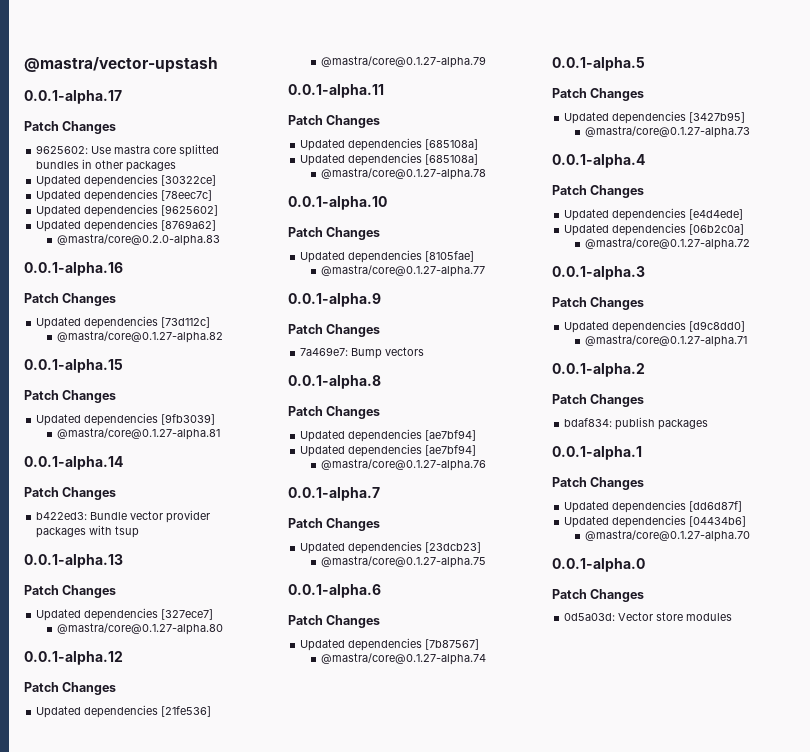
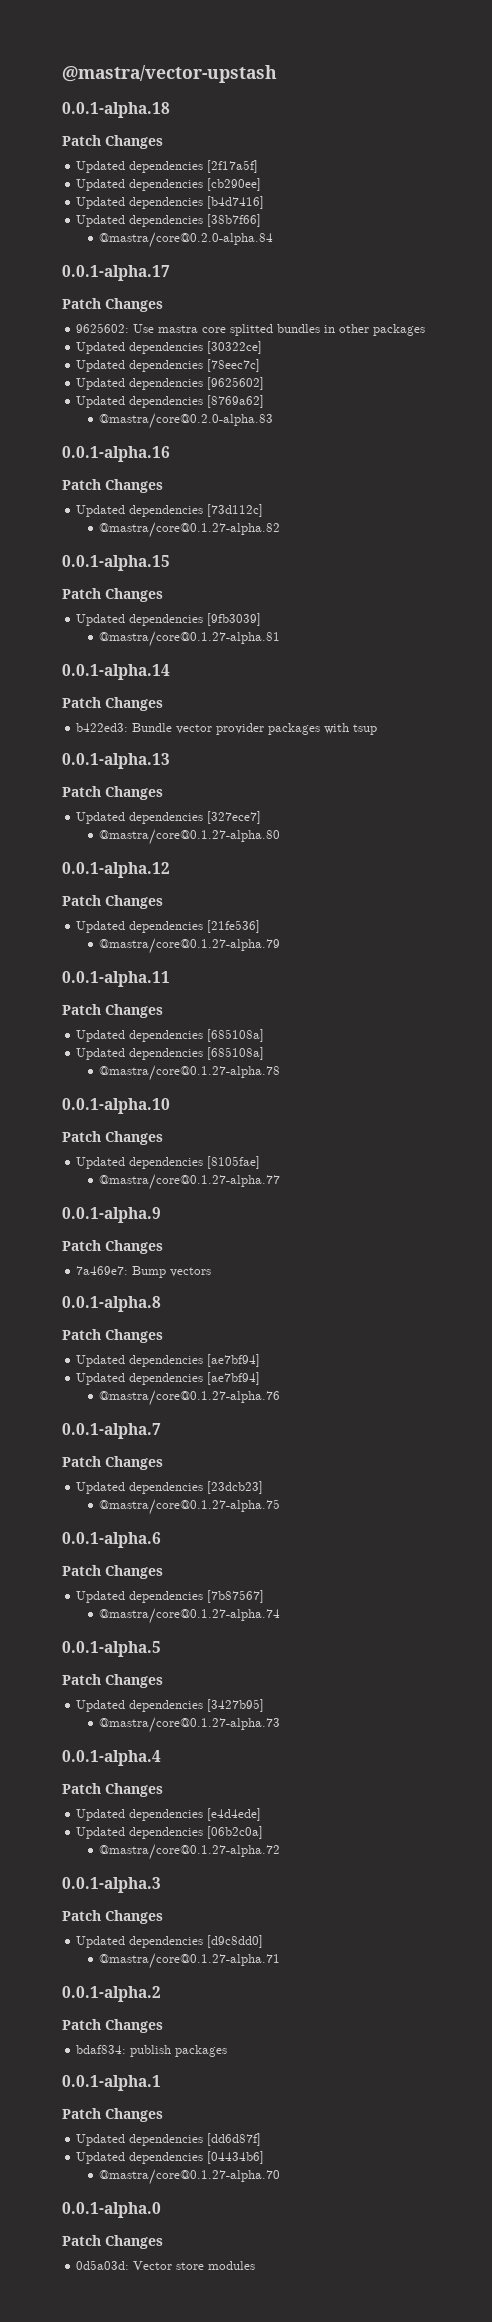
(218, 65) none -> [62,102,170,118] [62,135,163,149] [76,160,259,173] [76,178,262,191] [76,196,265,209] [76,214,262,227] [99,232,274,248] // 0.0.1-alpha.18 // Patch Changes // Updated dependencies [2f17a5f] // Updated dependencies [cb290ee] // Updated dependencies [b4d7416] // Updated dependencies [38b7f66] // @mastra/core@0.2.0-alpha.84

